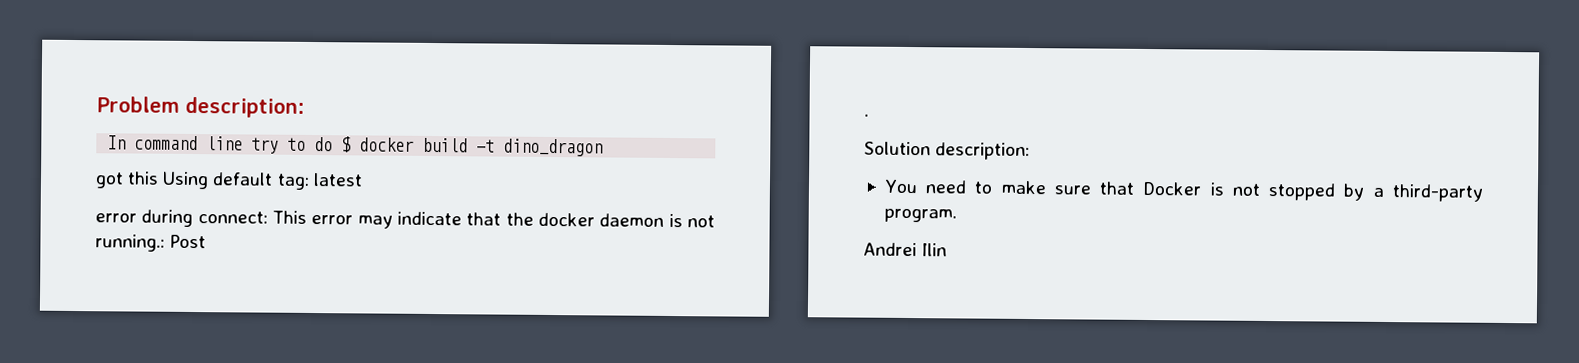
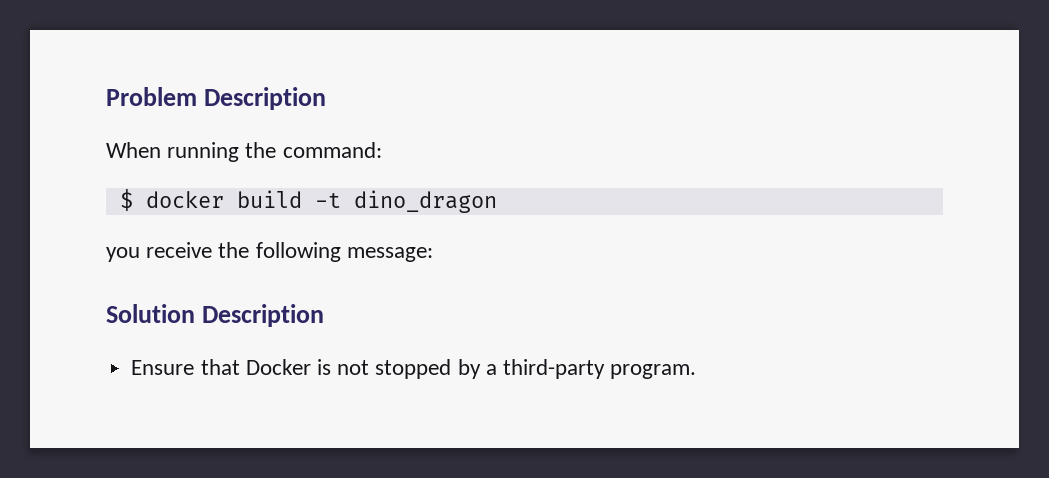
[185,96,305,118] [107,135,334,154] description: // In command line try to do -> [204,87,327,110] [106,142,382,162] Description // When running the command: //
[95,171,363,190] [95,209,715,229] [95,234,207,252] [864,113,869,117] [864,141,1031,161] [883,179,1091,195] got this Using default tag: latest // error during connect: This error may indicate that the docker daemon is not running.: Post // . // Solution description: // You need to make sure -> [106,242,433,262] [106,304,325,327] [131,360,195,375] you receive the following message: // Solution Description // Ensure
[863,242,948,257] // Andrei Ilin -> (697, 371) none

